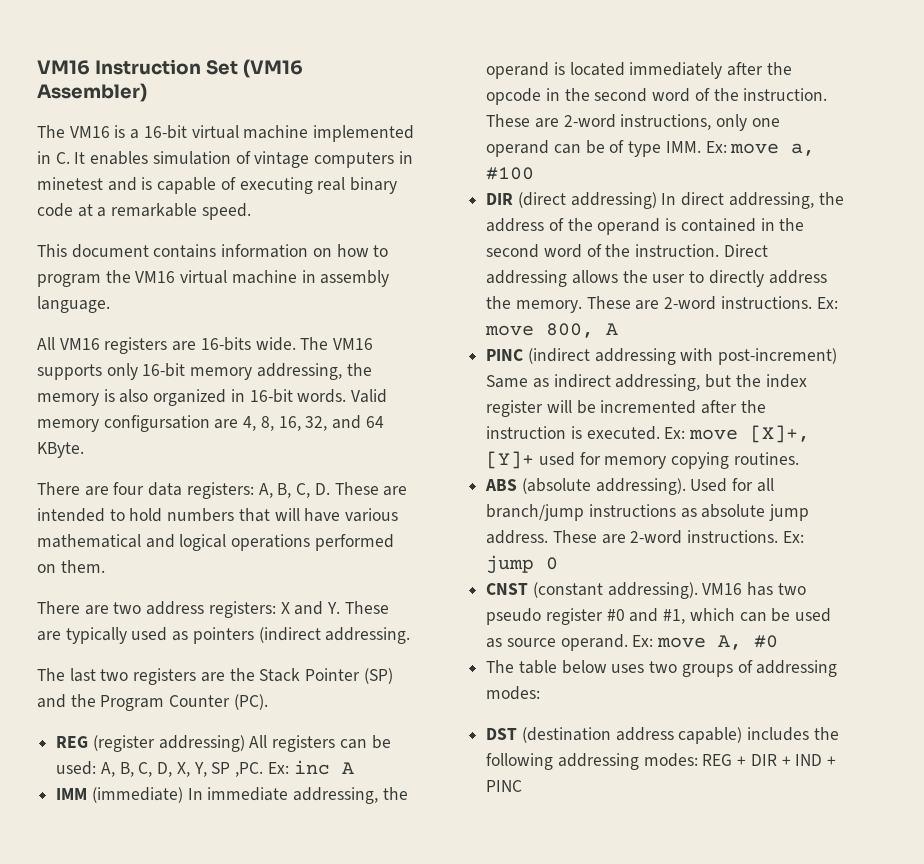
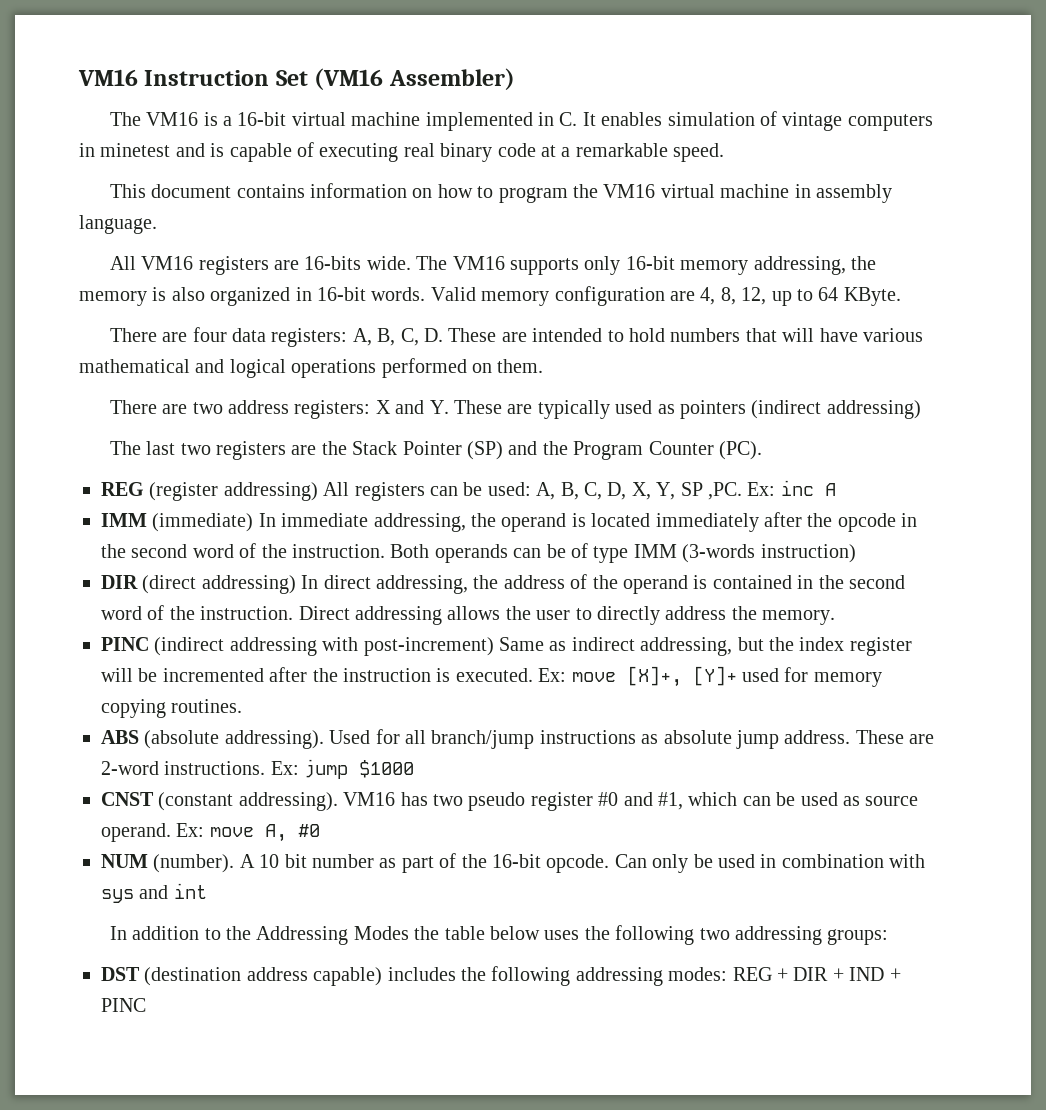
[103,415,210,432] configursation -> [554,286,665,306] configuration
[278,415,362,431] 16, 32, and -> [741,287,813,306] 12, up to
[325,627,411,644] addressing. -> [826,400,921,419] addressing)
[486,114,780,131] [486,140,816,157] [486,167,535,180] These are 2-word instructions, only one operand can be of type IMM. Ex: move a, #100 -> [390,543,856,563] Both operands can be of type IMM (3-words instruction)
[586,296,838,310] [485,323,619,338] These are 2-word instructions. Ex: move 800, A -> (836, 617) none
[546,557,559,570] 0 -> [359,760,415,778] $1000
[486,660,838,677] [486,686,541,700] The table below uses two groups of addressing modes: -> [101,853,926,873] [101,883,207,903] [109,925,889,945] NUM (number). A 10 bit number as part of the 16-bit opcode. Can only be used in combination with sys and int // In addition to the Addressing Modes the table below uses the following two addressing groups:

